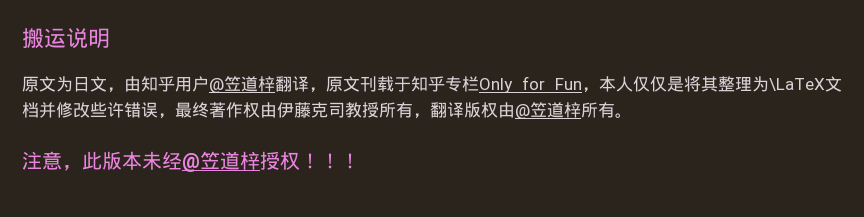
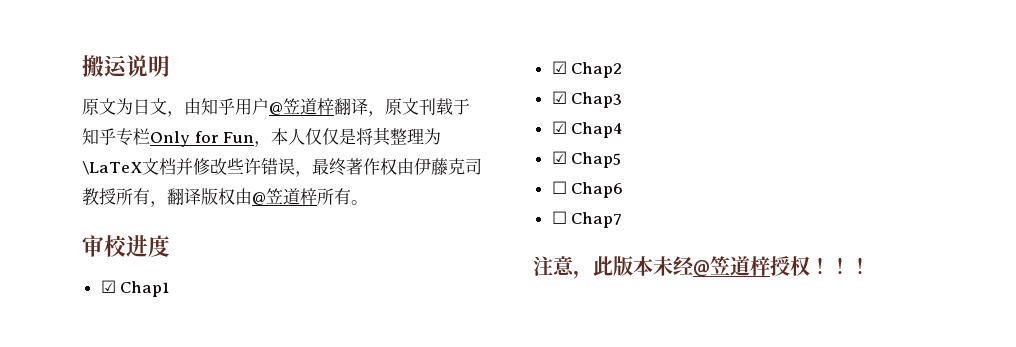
(632, 115) none -> [82,235,170,257] [100,280,171,297] [551,61,623,78] [551,91,623,108] [551,121,624,138] [551,151,622,168] [551,181,624,198] [551,211,623,228] // 审校进度 // ☑ Chap1 // ☑ Chap2 // ☑ Chap3 // ☑ Chap4 // ☑ Chap5 // ☐ Chap6 // ☐ Chap7

